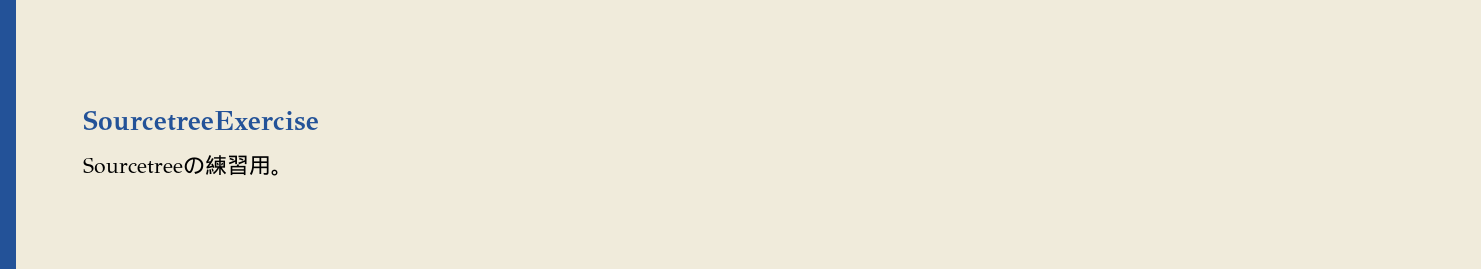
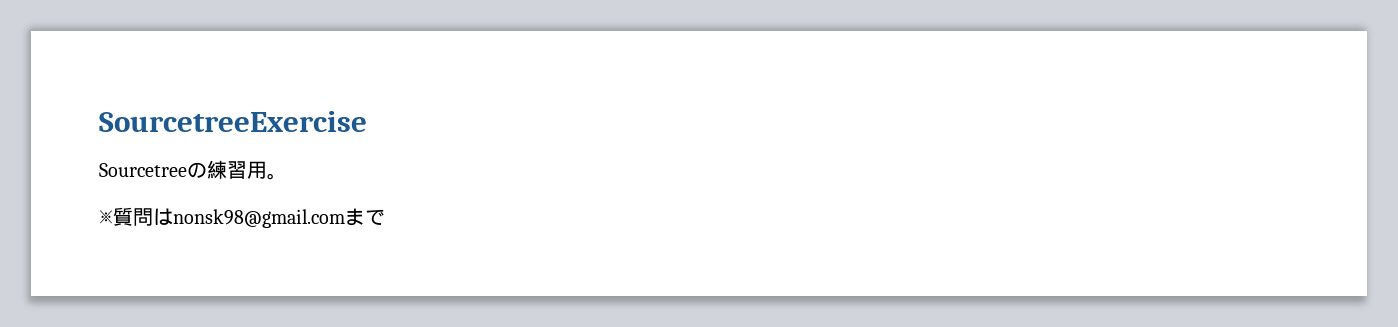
(293, 172) none -> [99,207,385,228] // ※質問はnonsk98@gmail.comまで

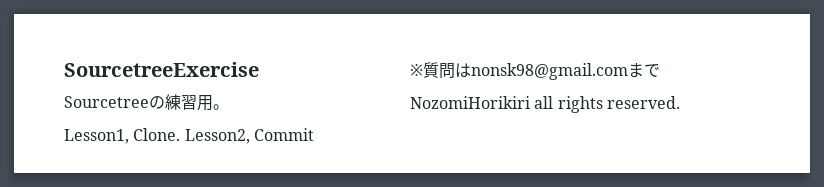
(287, 176) none -> [64,128,314,144] // Lesson1, Clone. Lesson2, Commit
(385, 217) none -> [410,96,680,113] // NozomiHorikiri all rights reserved.

